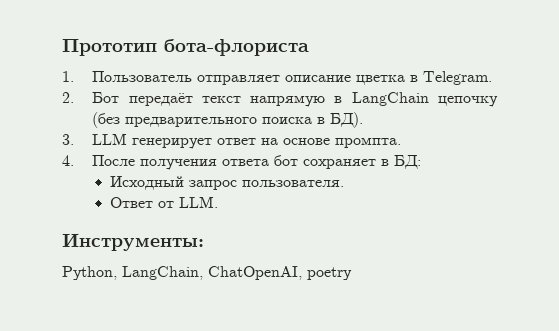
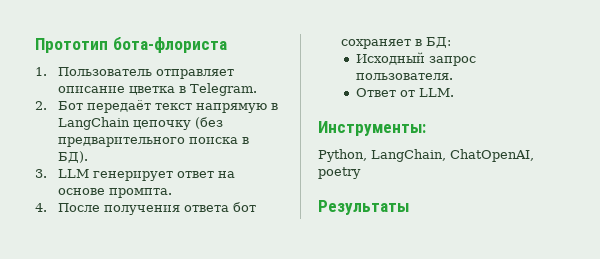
(352, 273) none -> [318,200,409,215] // Результаты

